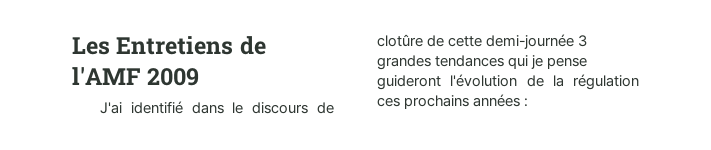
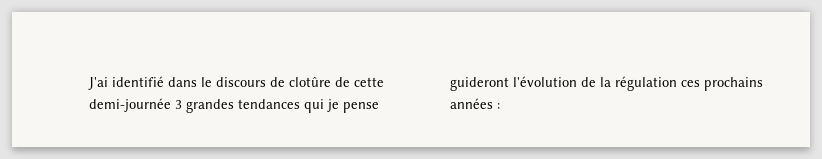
[72,36,266,55] [72,67,200,86] Les Entretiens de l'AMF 2009 // -> (88, 83) none

